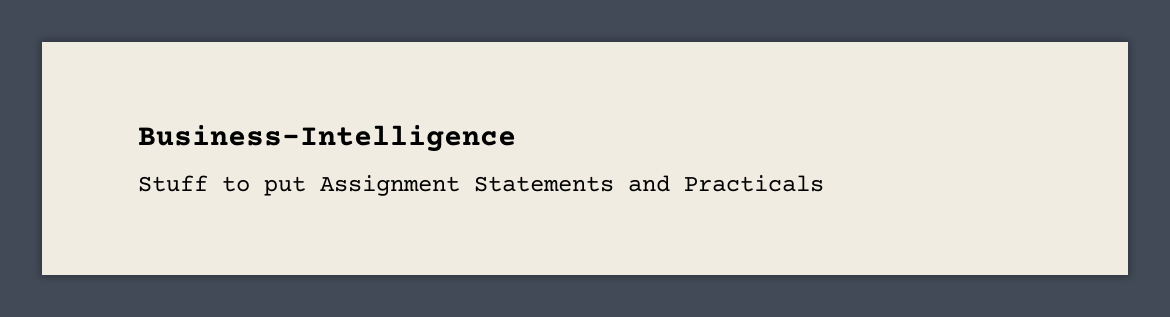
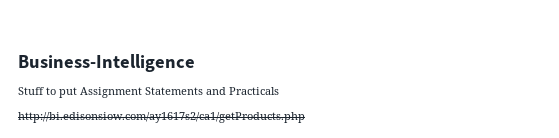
(824, 183) none -> [18,112,305,123] // http://bi.edisonsiow.com/ay1617s2/ca1/getProducts.php

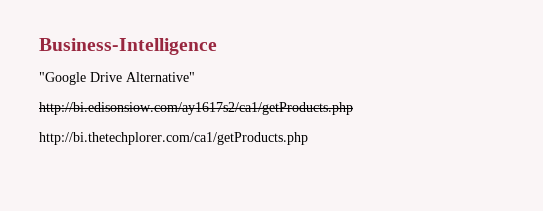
[18,87,279,98] Stuff to put Assignment Statements and Practicals -> [39,72,195,85] "Google Drive Alternative"
(305, 117) none -> [39,132,308,145] // http://bi.thetechplorer.com/ca1/getProducts.php

